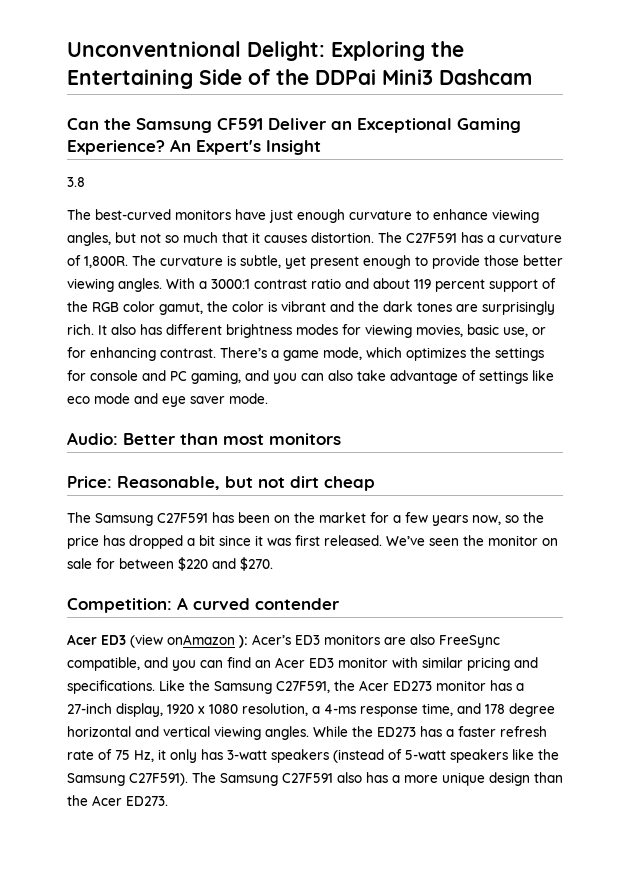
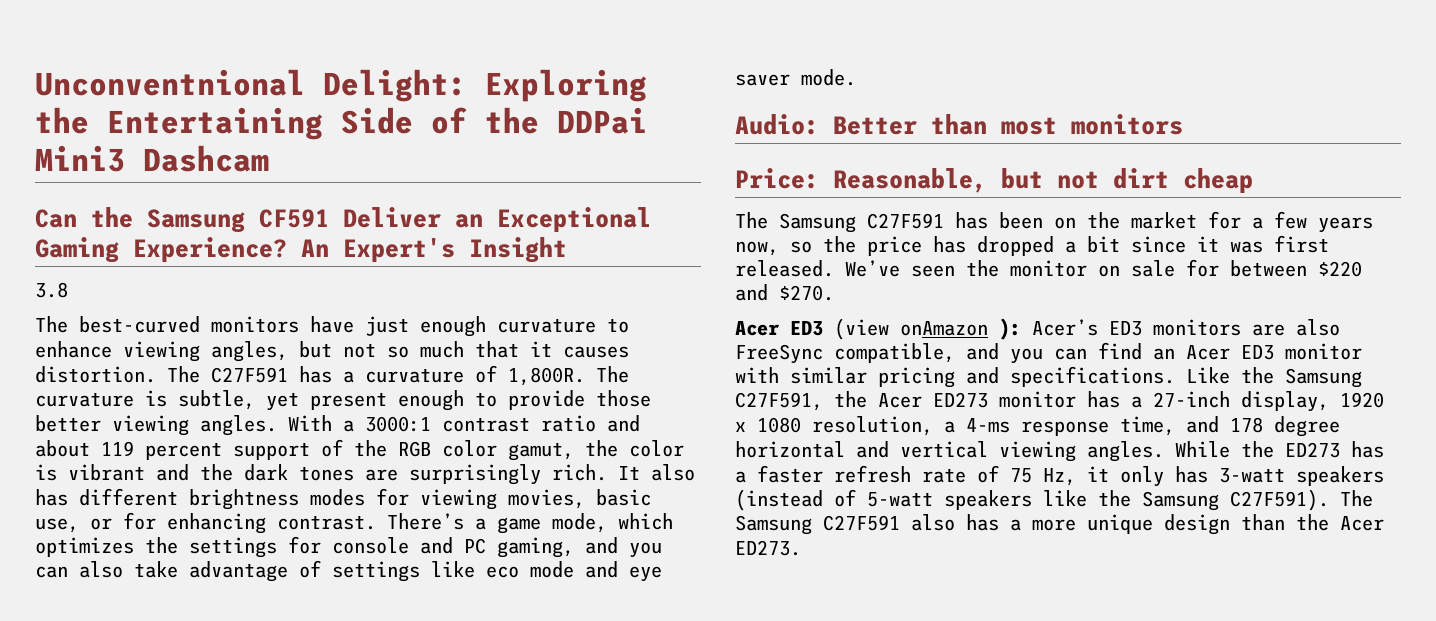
[67,597,340,613] // Competition: A curved contender -> (834, 293) none

